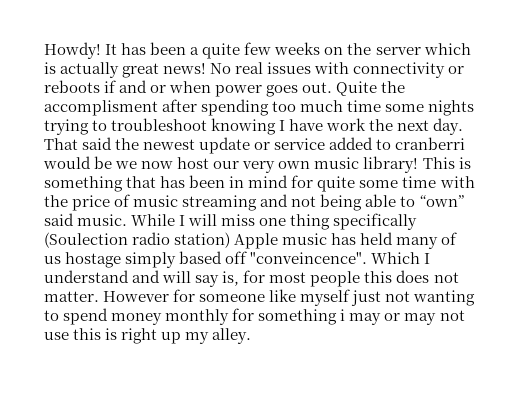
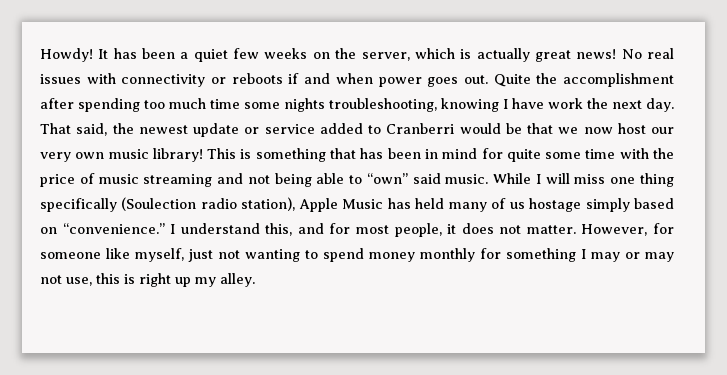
[202,43,241,59] quite -> [193,49,228,62] quiet
[375,47,421,55] server -> [361,52,410,61] server,
[150,85,167,93] or -> (331, 78) none
[44,100,158,116] accomplisment -> [562,73,674,87] accomplishment
[44,118,208,135] trying to troubleshoot -> [329,98,437,112] troubleshooting,
[82,137,113,150] said -> [76,123,108,136] said,
[395,137,466,150] cranberri -> [386,123,455,134] Cranberri
(113, 162) none -> [527,123,553,134] that
[174,232,328,249] station) Apple music -> [241,197,384,212] station), Apple Music
[225,251,431,264] [44,270,393,287] off "conveincence". Which I understand and will say is, for most people this -> [40,223,457,237] on “convenience.” I understand this, and for most people, it
[103,291,170,302] However -> [581,224,648,236] However,
[300,289,351,306] myself -> [135,248,184,262] myself,
[340,309,346,321] i -> [581,249,586,259] I
[44,332,69,340] use -> [66,277,92,286] use,

